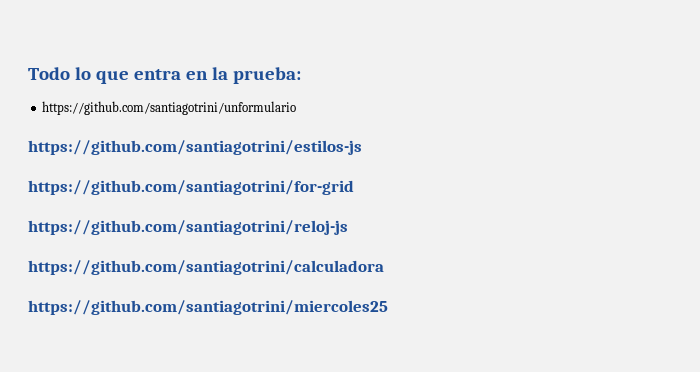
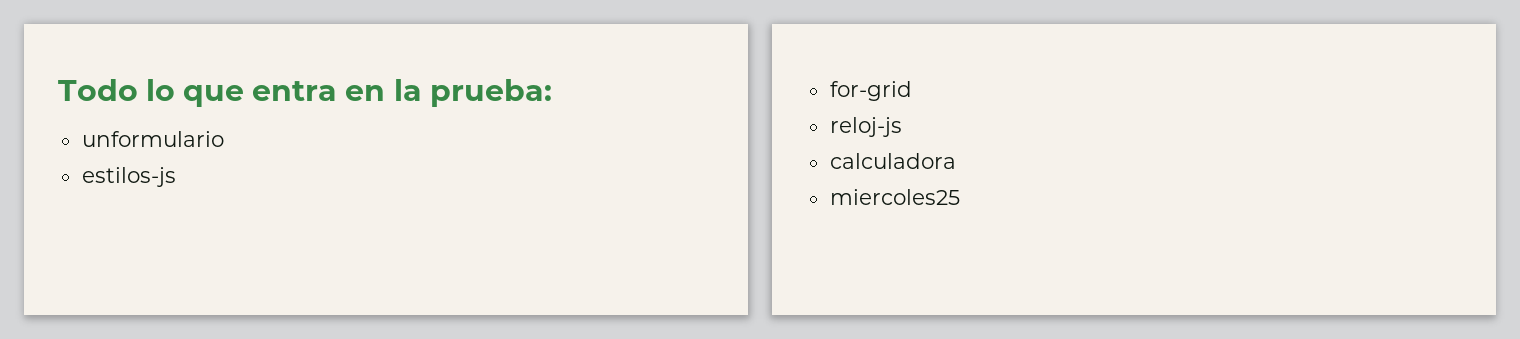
[42,101,297,115] [28,140,362,155] [28,180,354,195] [28,220,348,235] [28,260,384,275] [28,300,388,315] https://github.com/santiagotrini/unformulario // https://github.com/santiagotrini/estilos-js // https://github.com/santiagotrini/for-grid // https://github.com/santiagotrini/reloj-js // https://github.com/santiagotrini/calculadora // https://github.com/santiagotrini/miercoles25 -> [81,131,224,147] [81,167,176,187] [829,81,912,101] [829,117,902,137] [829,153,956,169] [829,189,960,205] unformulario // estilos-js // for-grid // reloj-js // calculadora // miercoles25

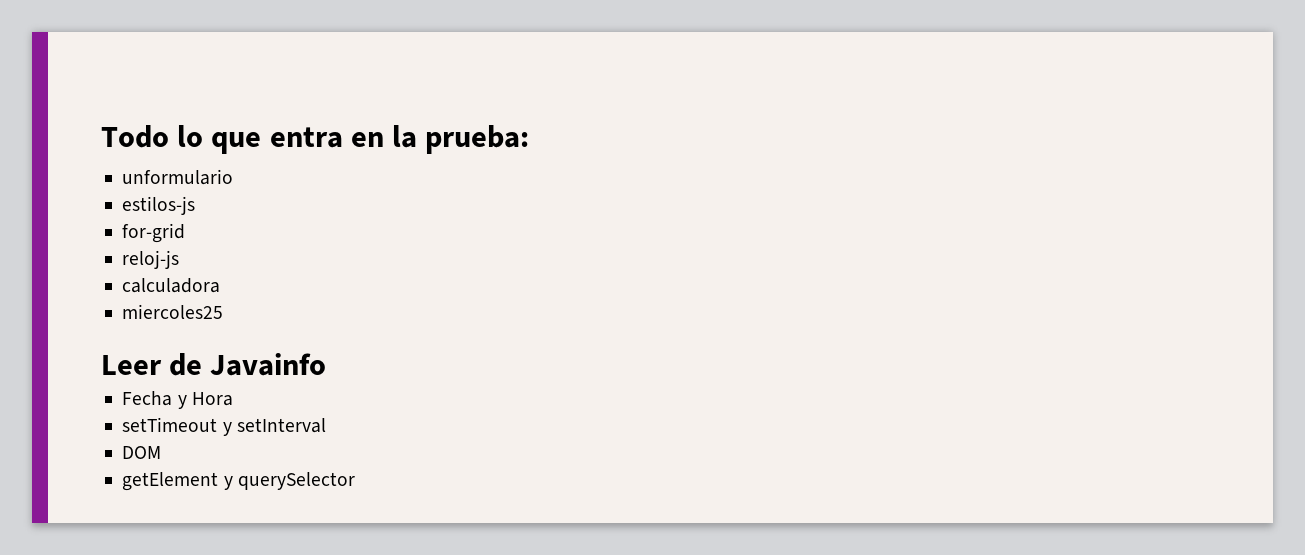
(960, 197) none -> [101,353,327,376] [122,391,233,409] [122,417,326,436] [122,446,162,459] [122,472,355,491] // Leer de Javainfo // Fecha y Hora // setTimeout y setInterval // DOM // getElement y querySelector

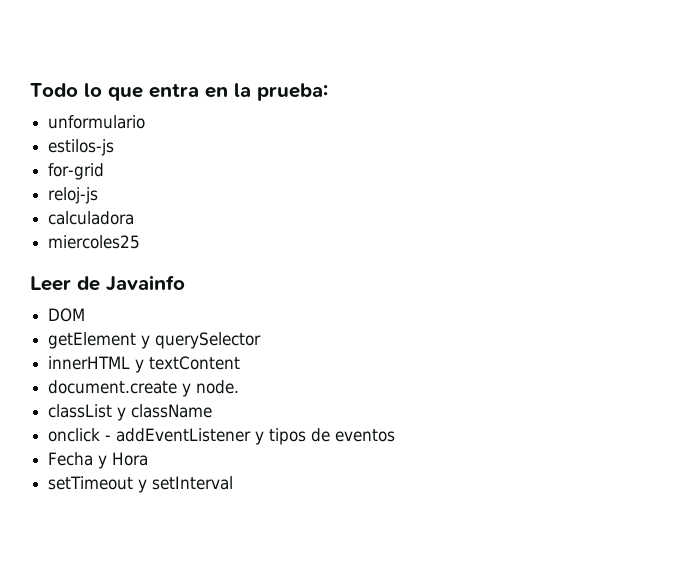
(327, 364) none -> [48,308,86,322] [48,332,262,349] [48,356,241,373] [48,380,240,397] [48,404,213,421] [48,428,396,445] // DOM // getElement y querySelector // innerHTML y textContent // document.create y node. // classList y className // onclick - addEventListener y tipos de eventos
[122,446,162,459] [122,472,355,491] // DOM // getElement y querySelector -> (234, 483) none

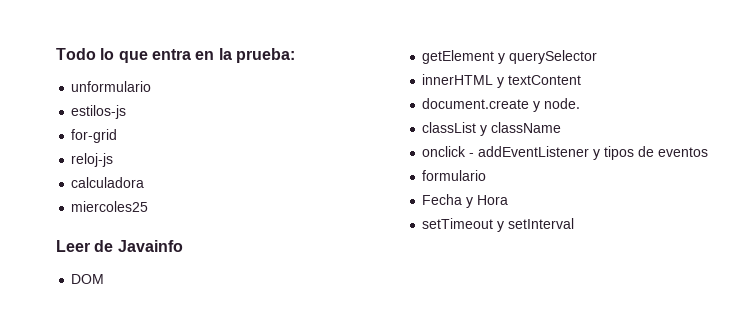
(396, 435) none -> [422,170,487,181] // formulario

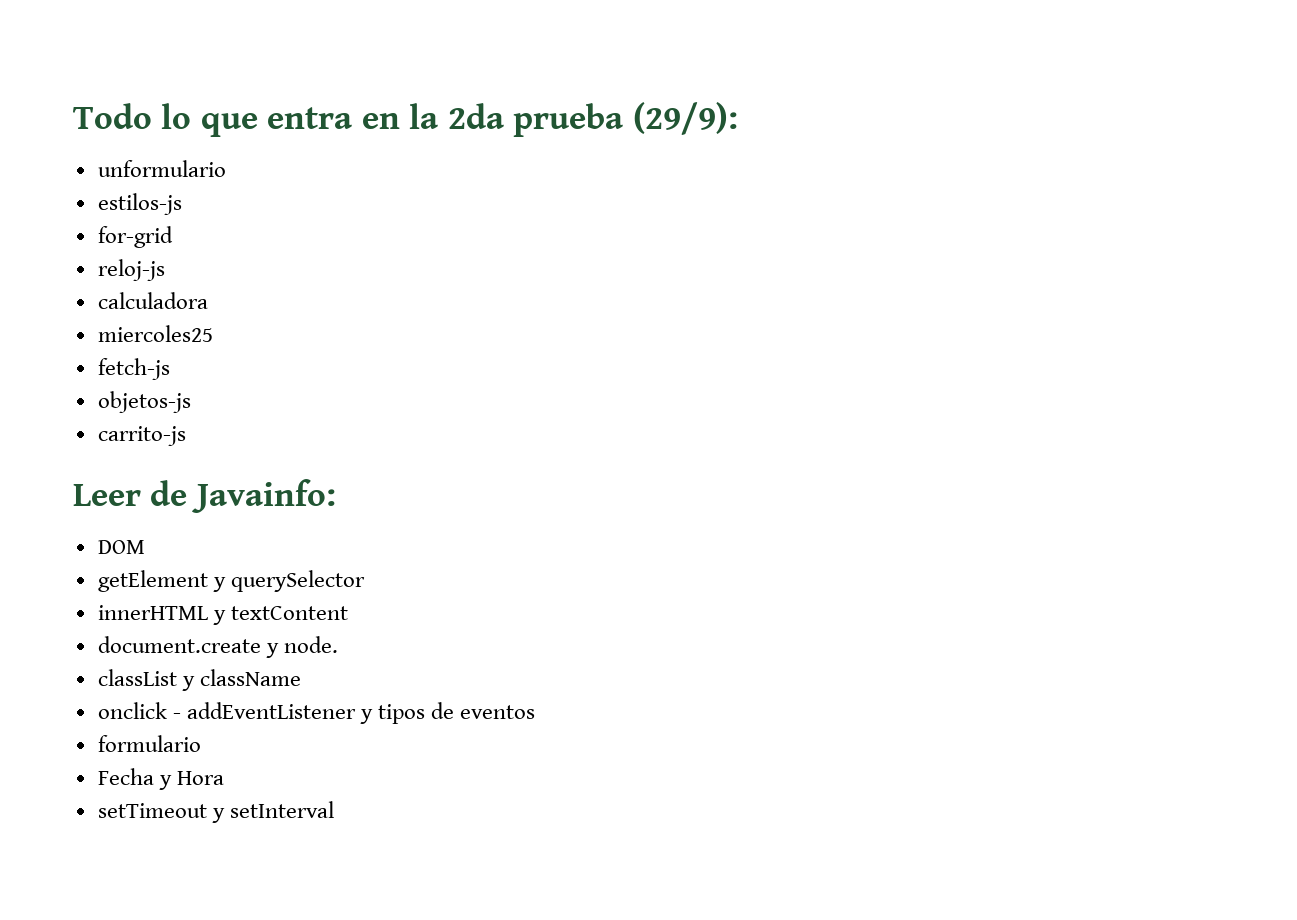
[235,48,295,63] prueba: -> [447,102,738,137] 2da prueba (29/9):
(149, 206) none -> [97,358,170,380] [97,391,191,413] [97,426,186,446] // fetch-js // objetos-js // carrito-js
[117,240,183,252] Javainfo -> [191,479,336,513] Javainfo:

